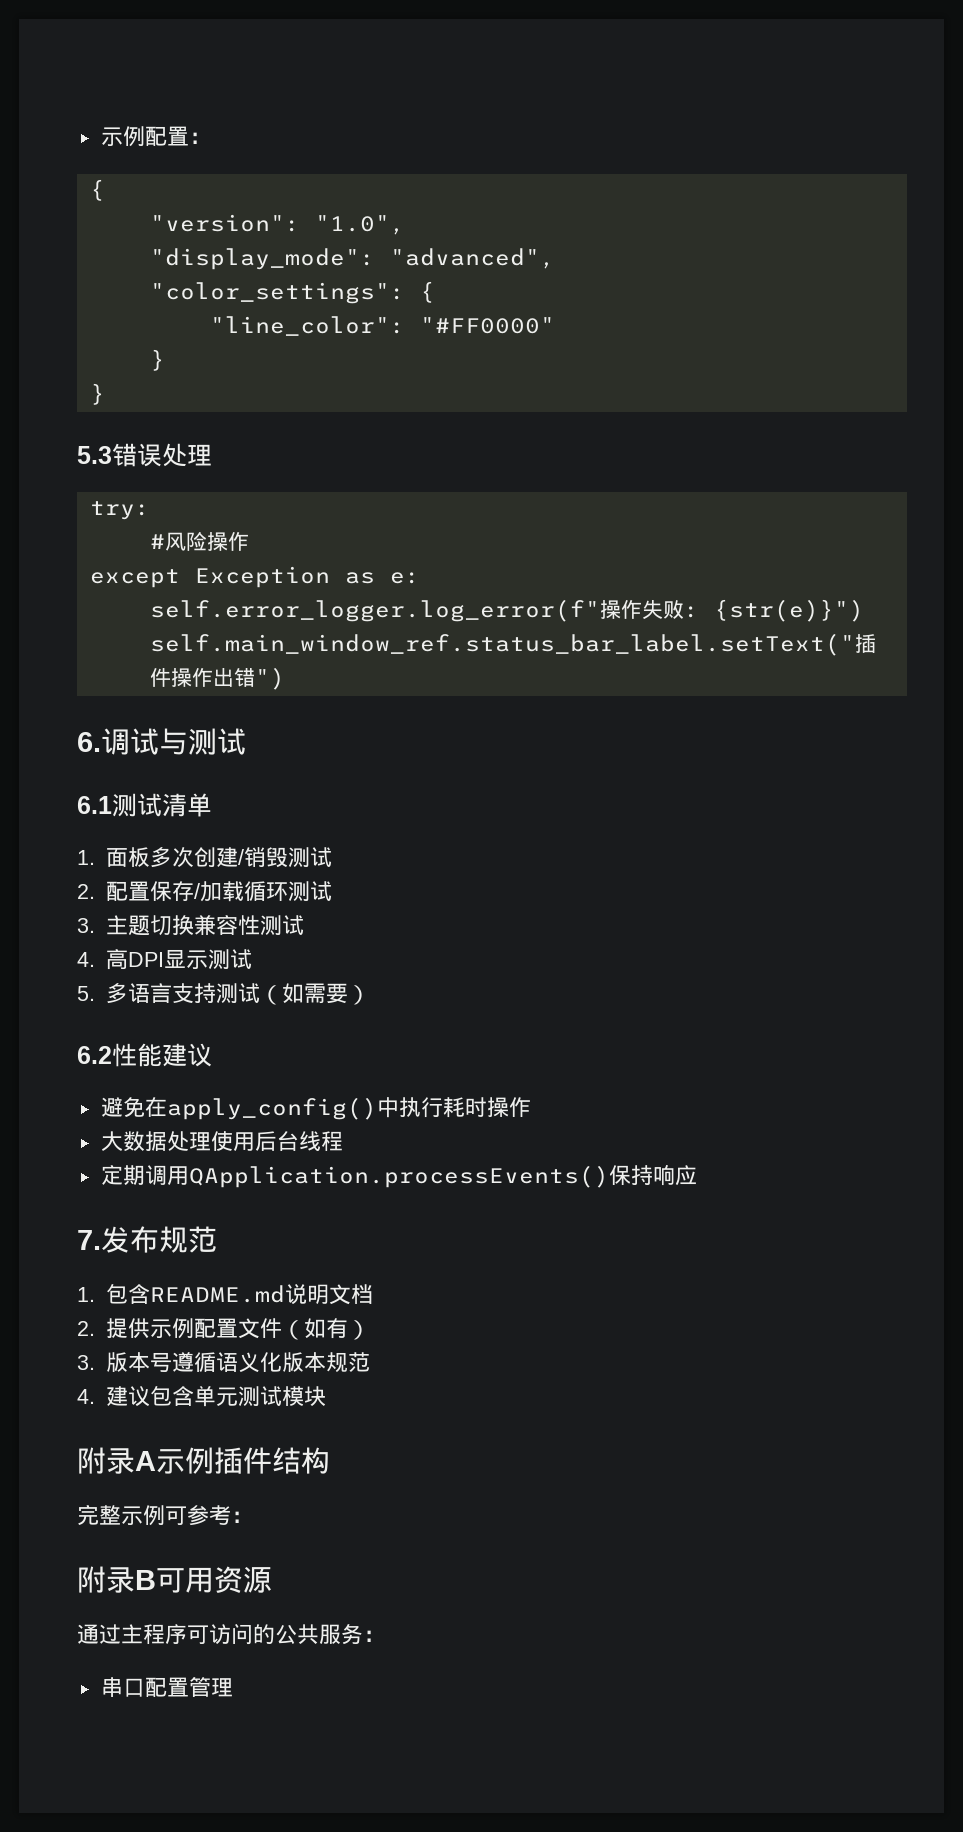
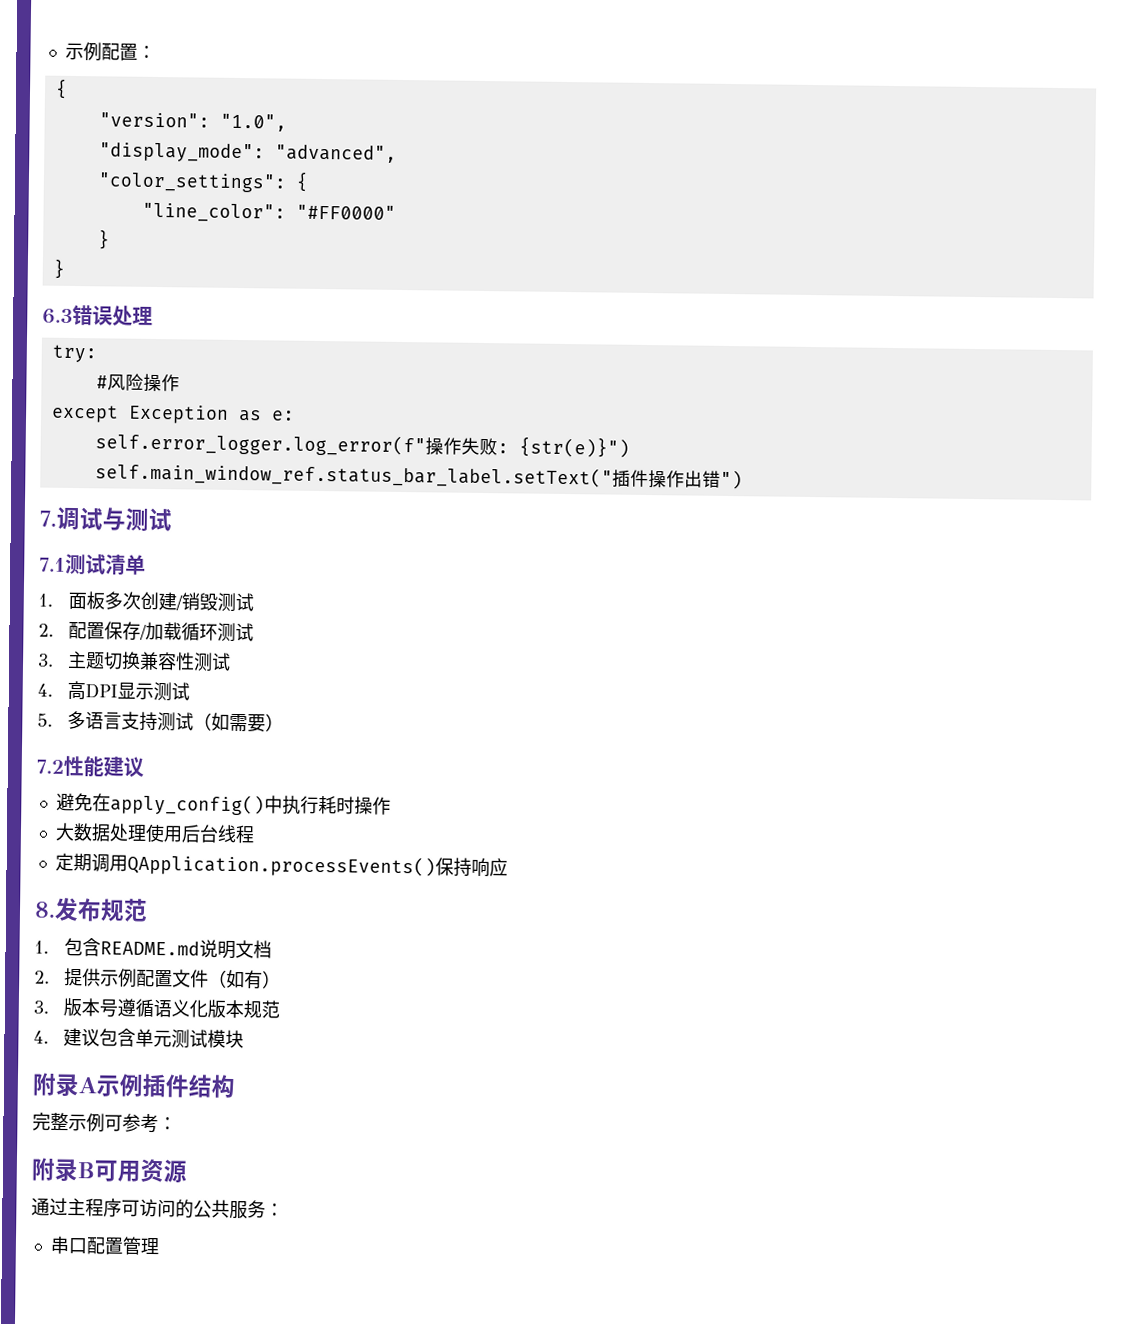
[77,446,112,464] 5.3 -> [42,308,73,324] 6.3
[77,732,101,752] 6. -> [39,510,57,527] 7.
[77,796,112,814] 6.1 -> [39,557,66,572] 7.1
[77,1046,112,1064] 6.2 -> [36,759,64,774] 7.2
[77,1230,101,1250] 7. -> [34,901,56,918] 8.

